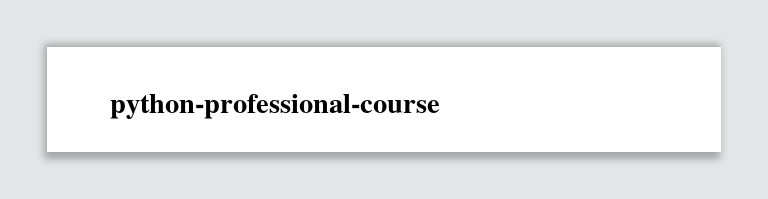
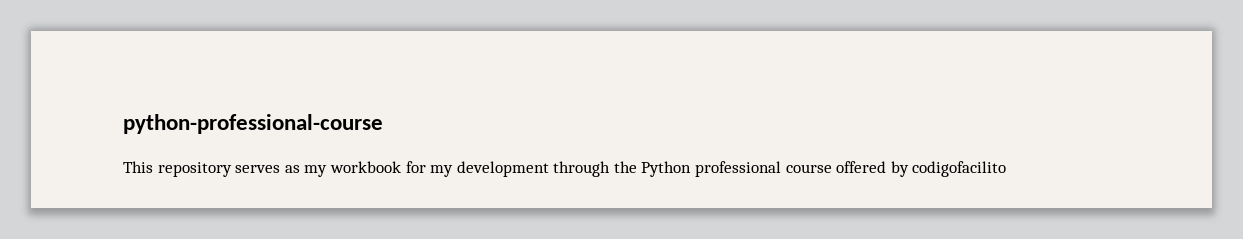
(440, 106) none -> [123,161,1007,177] // This repository serves as my workbook for my development through the Python professional course offered by codigofacilito

